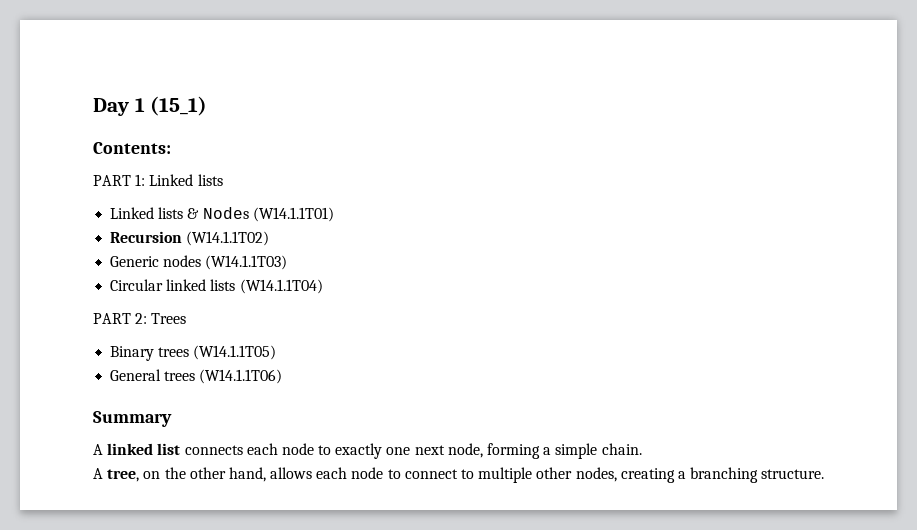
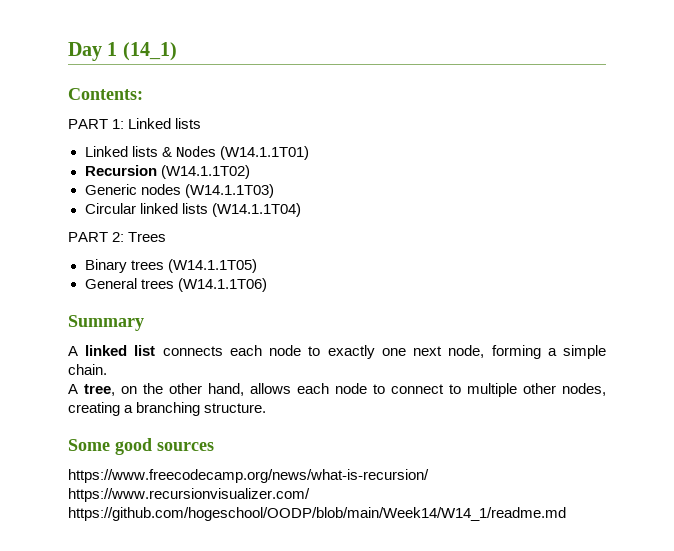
[150,96,208,116] (15_1) -> [122,42,177,61] (14_1)
(825, 474) none -> [68,438,214,455] [68,469,429,483] [68,488,310,502] [68,507,566,521] // Some good sources // https://www.freecodecamp.org/news/what-is-recursion/ https://www.recursionvisualizer.com/ https://github.com/hogeschool/OODP/blob/main/Week14/W14_1/readme.md

